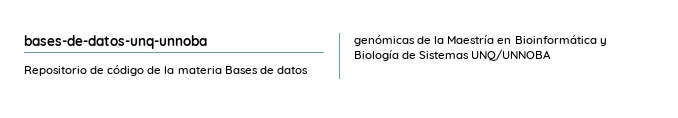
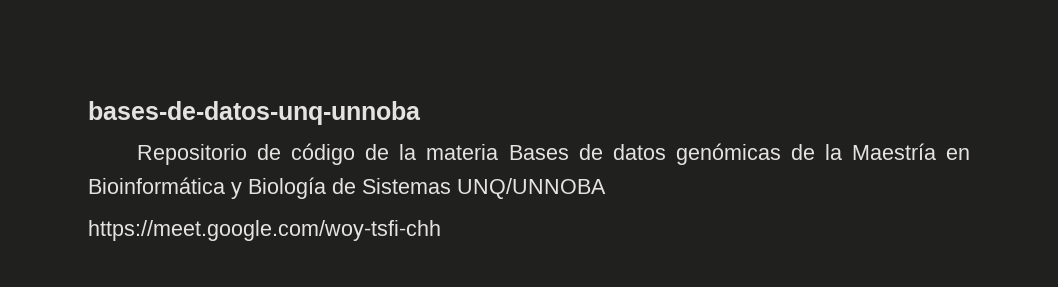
(552, 55) none -> [88,220,441,241] // https://meet.google.com/woy-tsfi-chh

